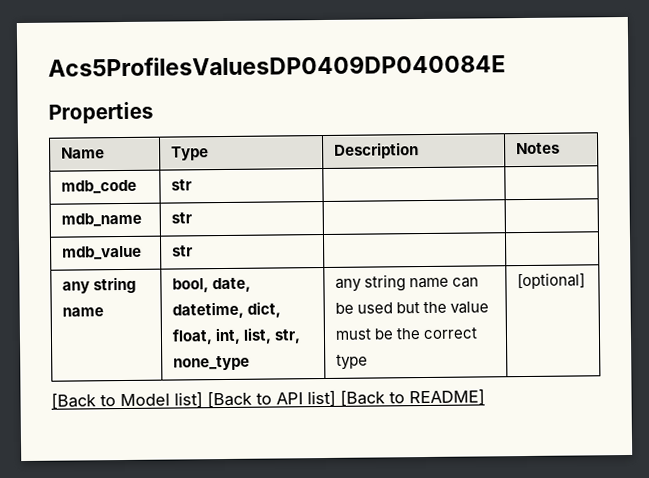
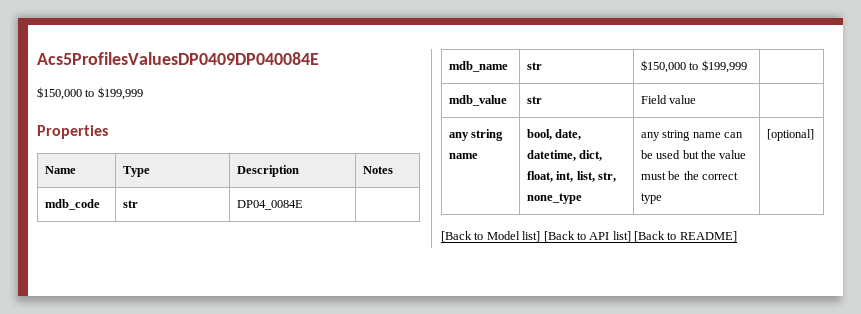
(506, 65) none -> [37,87,143,100] // $150,000 to $199,999
(193, 185) none -> [236,200,303,210] DP04_0084E
(193, 218) none -> [640,60,747,73] $150,000 to $199,999
(194, 251) none -> [640,95,697,104] Field value

